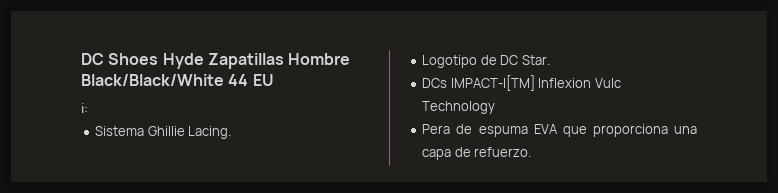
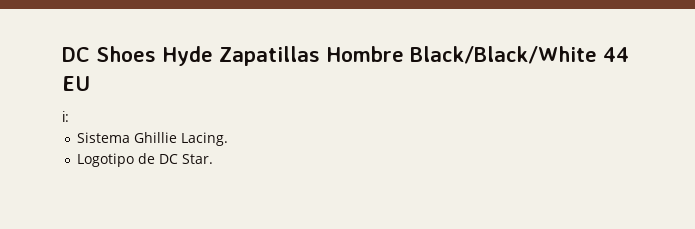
[422,75,621,91] [422,101,496,114] [422,124,697,137] [422,147,532,160] // DCs IMPACT-I[TM] Inflexion Vulc Technology // Pera de espuma EVA que proporciona una capa de refuerzo. -> (213, 159) none

